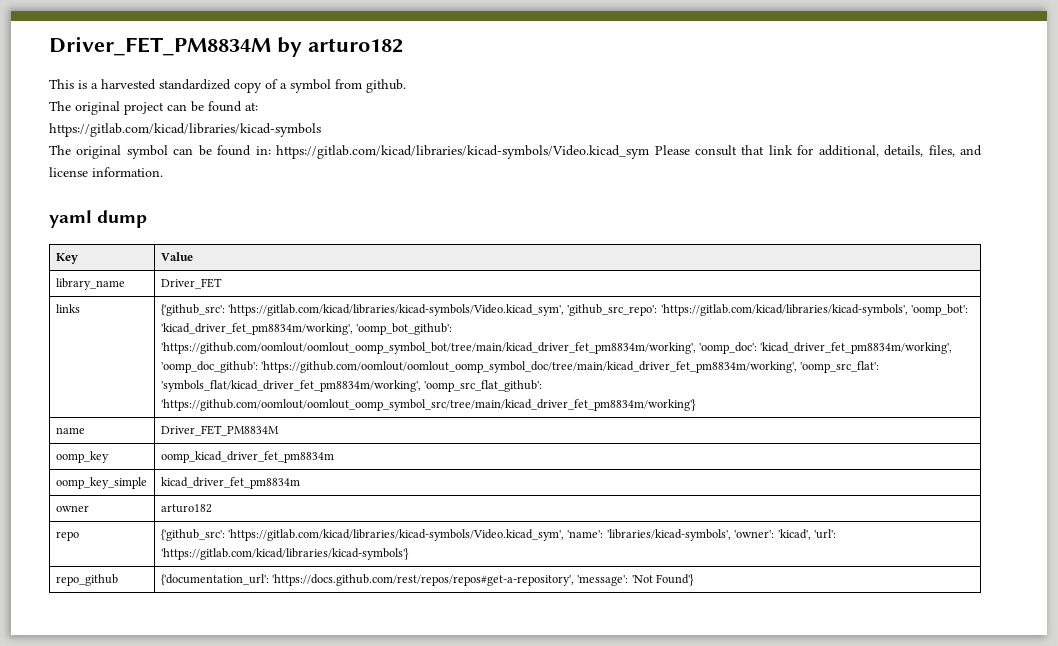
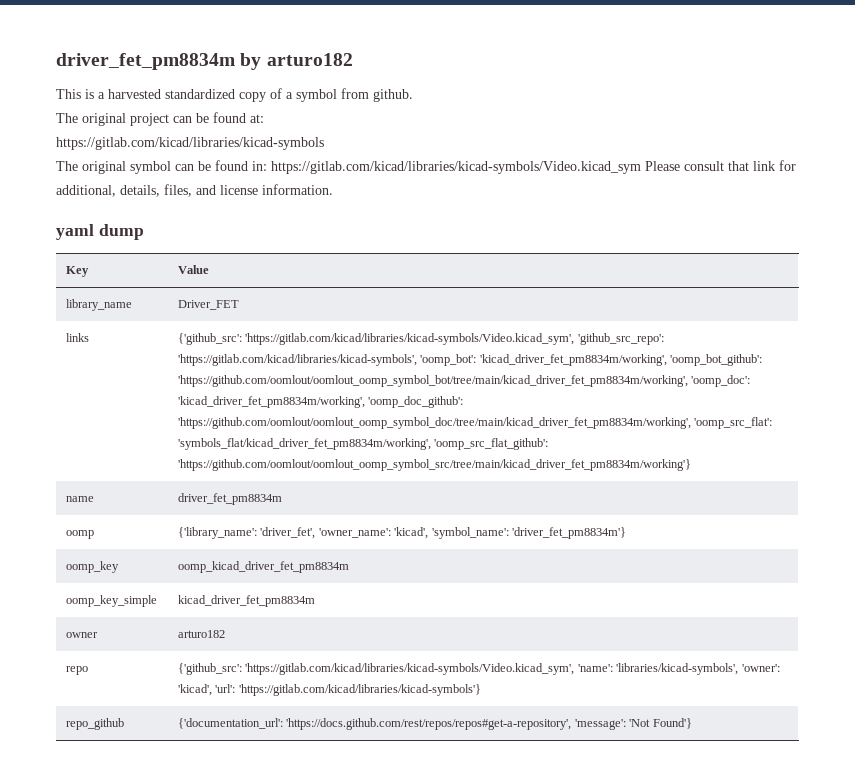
[49,36,271,56] Driver_FET_PM8834M -> [56,53,235,70] driver_fet_pm8834m
[160,425,279,436] Driver_FET_PM8834M -> [178,493,283,505] [66,530,95,539] [178,527,626,539] driver_fet_pm8834m // oomp | {'library_name': 'driver_fet', 'owner_name': 'kicad', 'symbol_name': 'driver_fet_pm8834m'}

